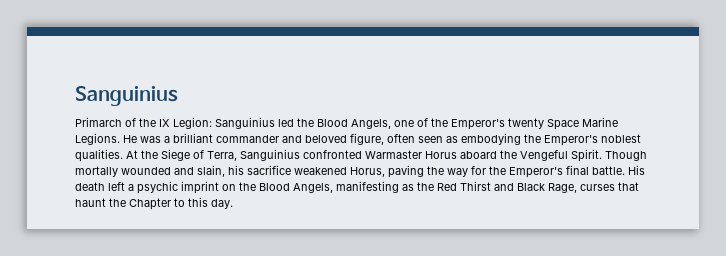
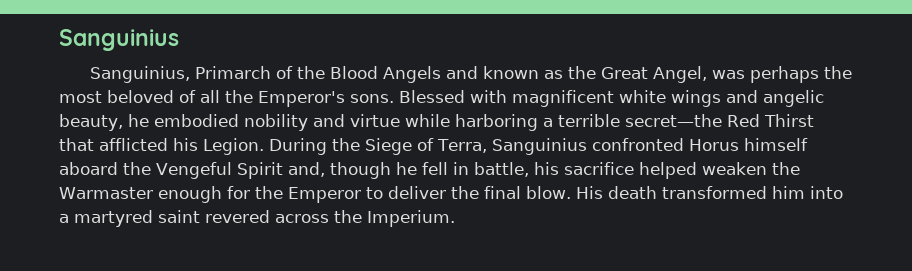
(178, 96) none -> [90,66,191,83] Sanguinius,
[159,117,618,130] [75,133,641,146] [75,149,138,162] IX Legion: Sanguinius led the Blood Angels, one of the Emperor's twenty Space Marine Legions. He was a brilliant commander and beloved figure, often seen as embodying the Emperor's noblest qualities. At -> [330,66,853,83] [59,90,824,107] [59,114,814,131] [59,138,327,155] Blood Angels and known as the Great Angel, was perhaps the most beloved of all the Emperor's sons. Blessed with magnificent white wings and angelic beauty, he embodied nobility and virtue while harboring a terrible secret—the Red Thirst that afflicted his Legion. During
[365,150,457,159] Warmaster Horus -> [688,138,808,151] Horus himself
[571,149,647,162] [75,165,645,178] [75,181,639,194] [75,197,233,210] Spirit. Though mortally wounded and slain, his sacrifice weakened Horus, paving the way for the Emperor's final battle. His death left a psychic imprint on the Blood Angels, manifesting as the Red Thirst and Black Rage, curses that haunt the Chapter to this day. -> [236,162,800,179] [59,186,843,203] [59,210,455,227] Spirit and, though he fell in battle, his sacrifice helped weaken the Warmaster enough for the Emperor to deliver the final blow. His death transformed him into a martyred saint revered across the Imperium.

